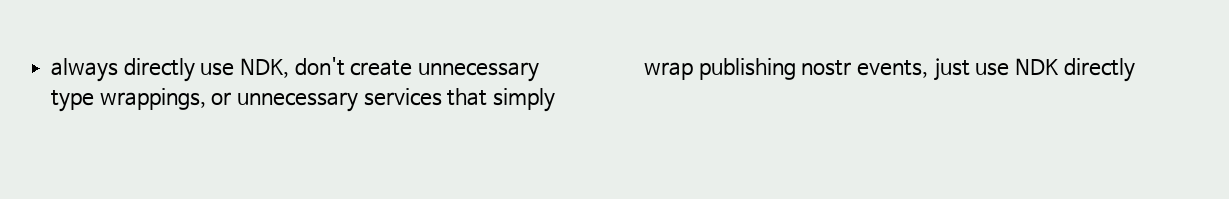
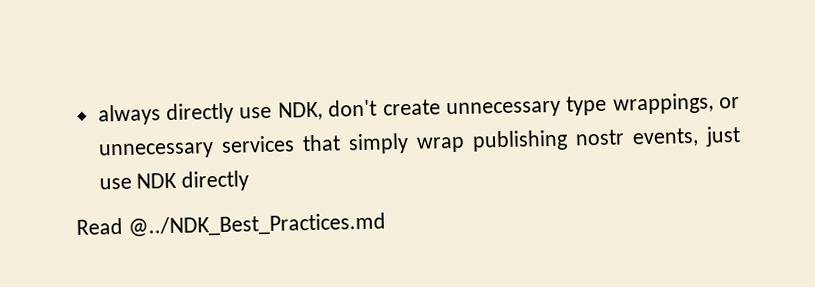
(1135, 70) none -> [76,212,386,237] // Read @../NDK_Best_Practices.md

